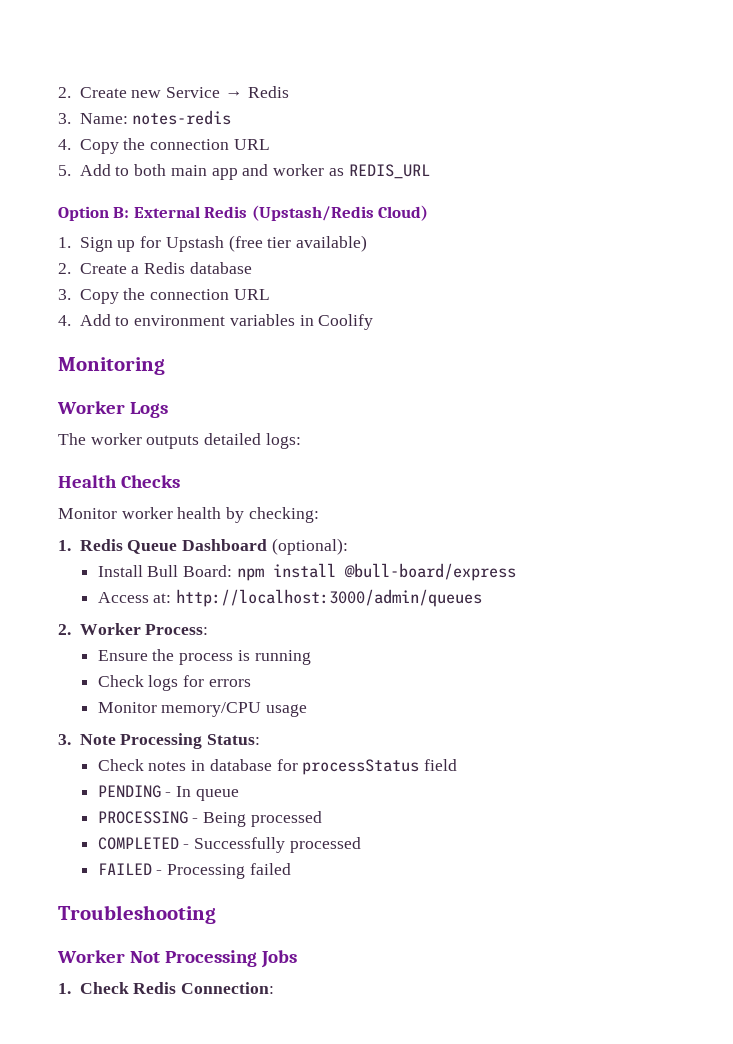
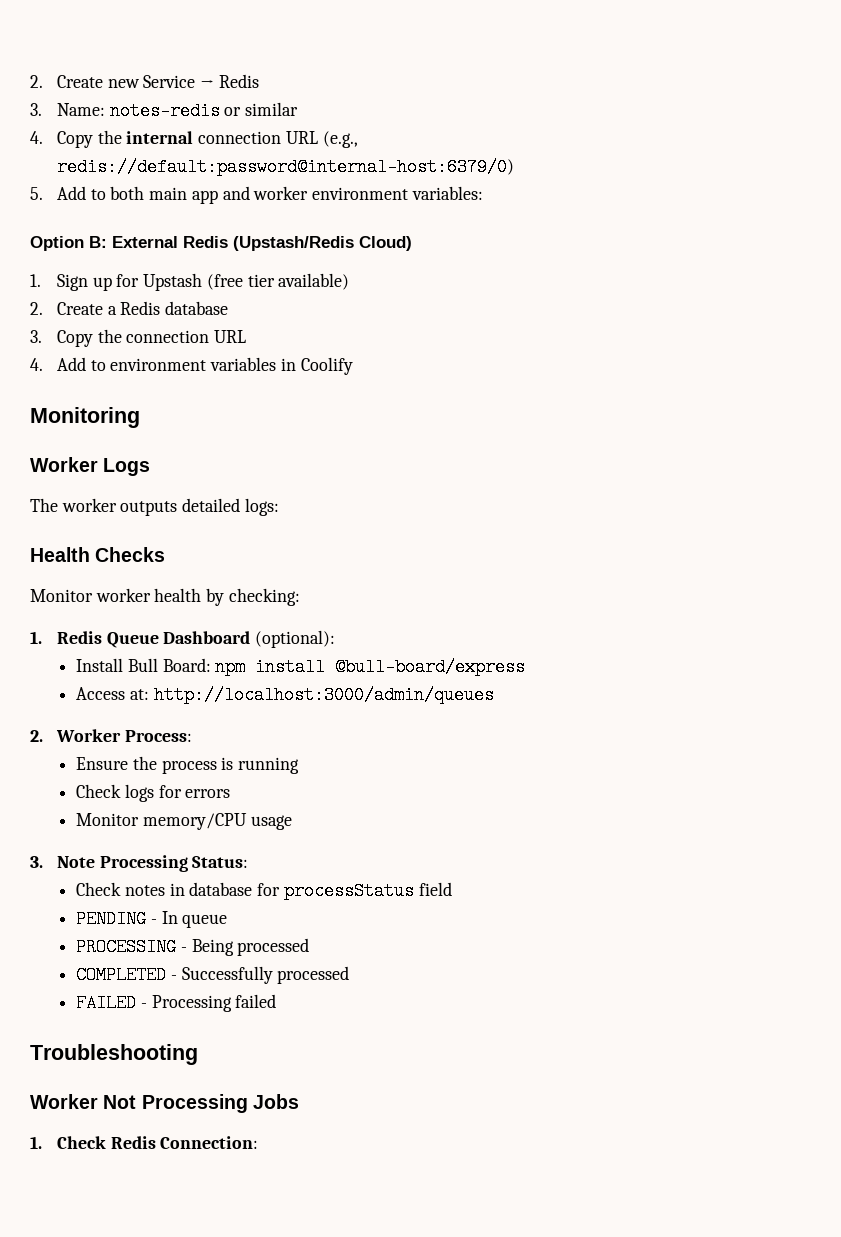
(232, 117) none -> [224,102,299,116] or similar
[150,139,270,150] connection URL -> [126,131,358,148] [56,158,514,176] internal connection URL (e.g., redis://default:password@internal-host:6379/0)
[328,164,430,179] as REDIS_URL -> [312,186,483,200] environment variables:

